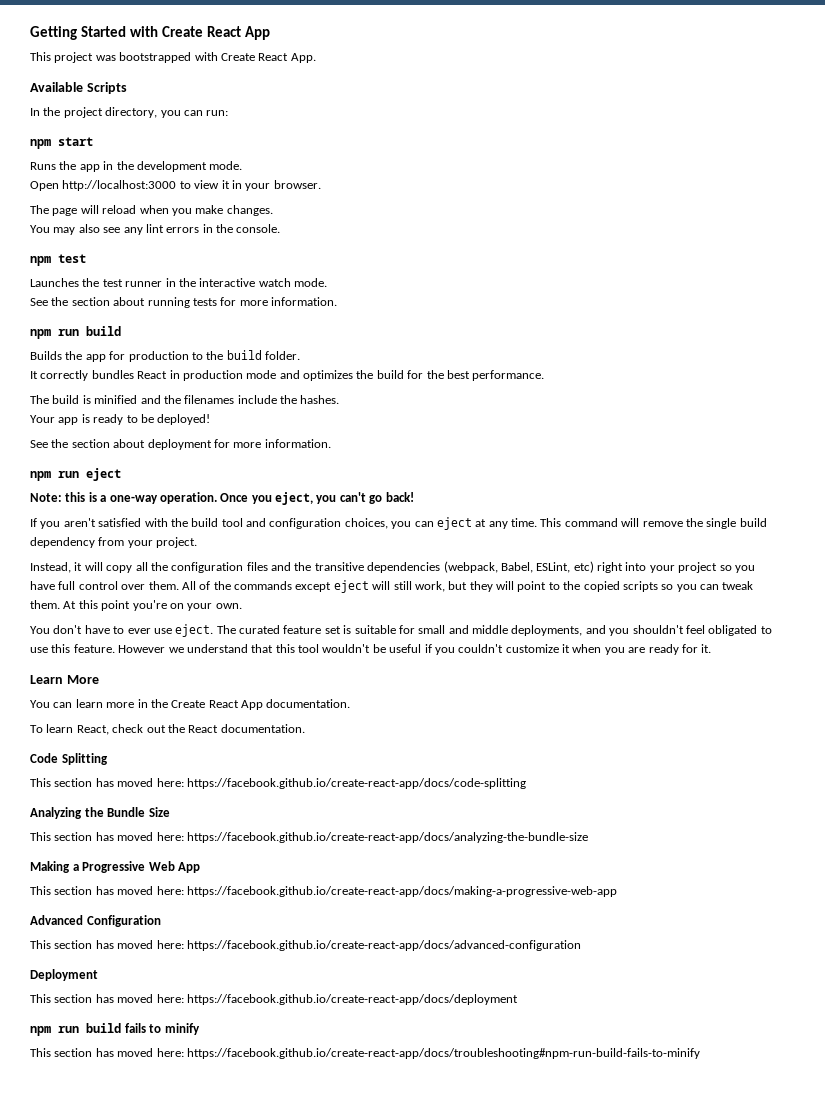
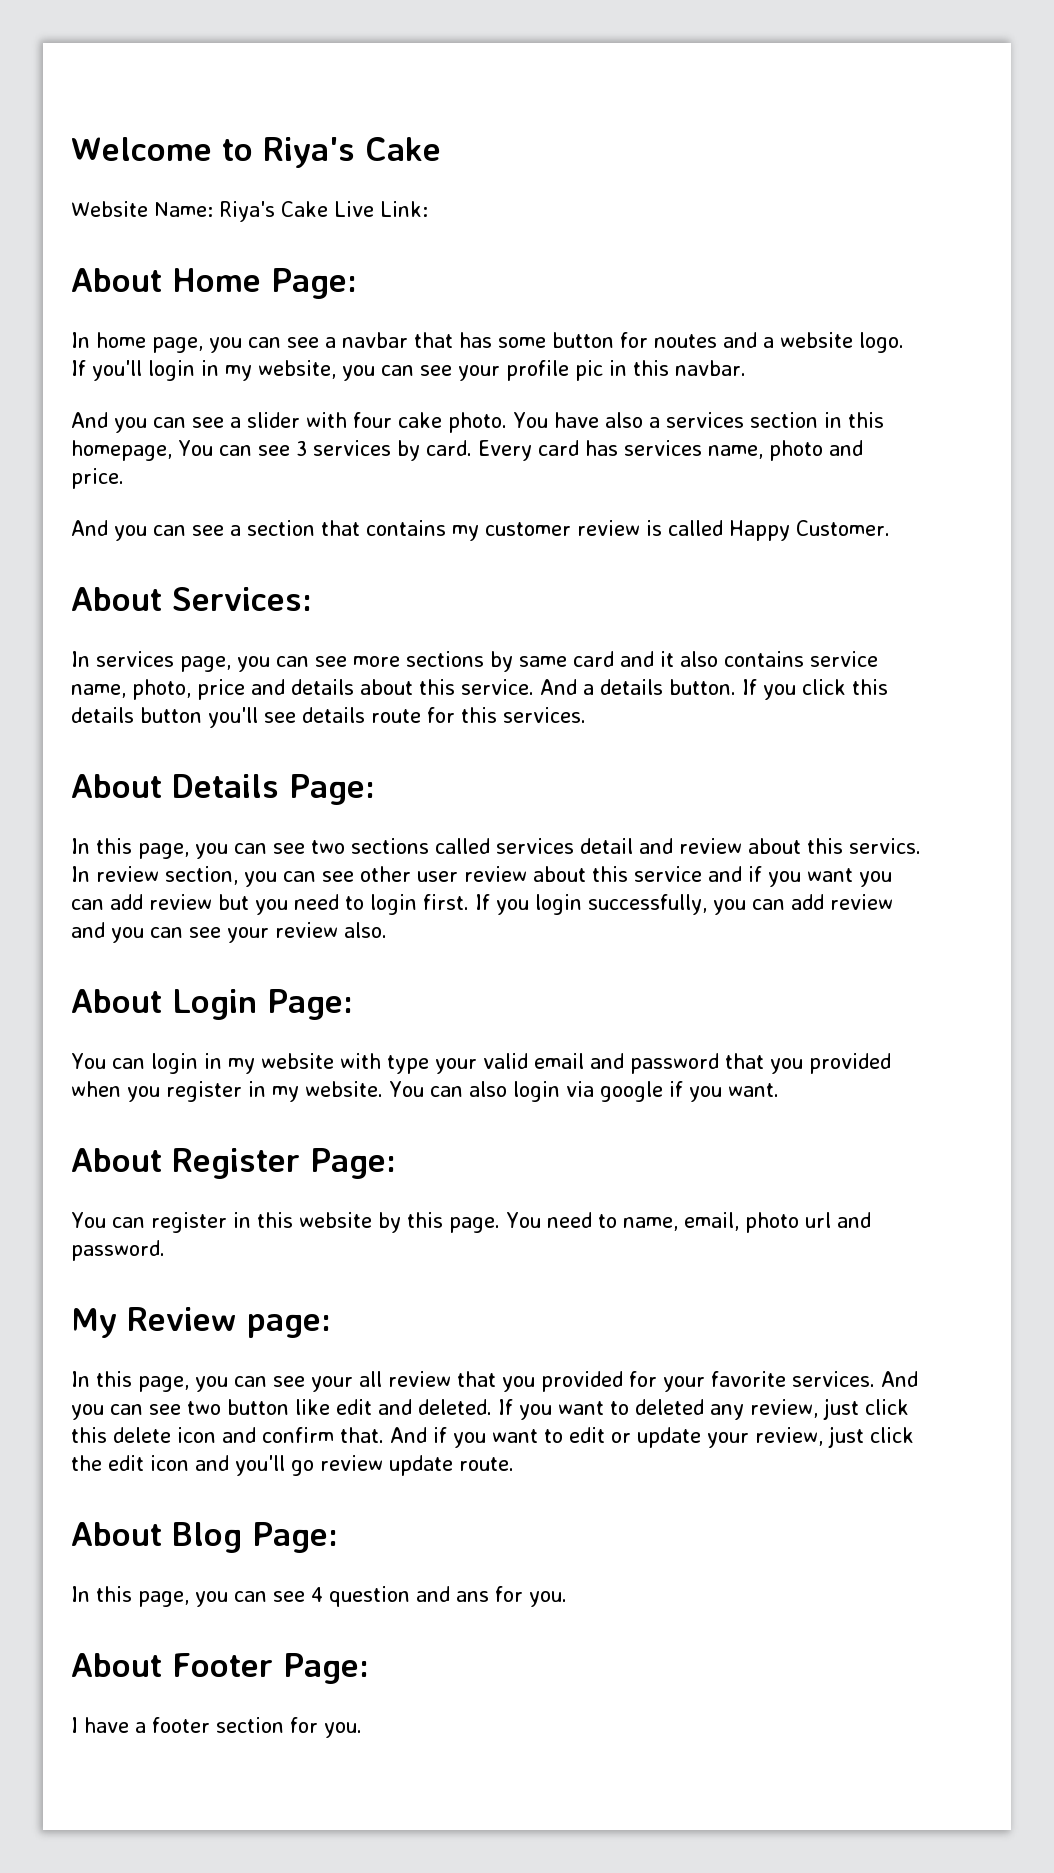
[30,26,270,40] [30,52,316,63] [30,82,127,94] [30,107,229,118] [30,137,93,149] [30,161,243,172] [30,180,321,191] [30,205,273,216] [30,224,281,235] [30,254,86,266] [30,278,327,287] [30,297,337,308] [30,326,121,339] [30,350,300,362] [30,370,545,381] [30,395,340,404] [30,414,211,425] [30,439,331,450] [30,468,121,481] [30,492,414,505] [30,517,767,530] [30,537,198,548] [30,561,755,573] [30,580,754,593] [30,600,242,611] [30,624,772,637] [30,644,712,655] [30,675,99,684] [30,699,351,710] [30,724,305,735] [30,753,108,765] [30,778,526,789] [30,807,170,819] [30,832,588,843] [30,861,201,873] [30,886,617,897] [30,915,161,927] [30,940,581,951] [30,969,98,981] [30,994,518,1005] [30,1023,200,1036] [30,1048,700,1059] Getting Started with Create React App // This project was bootstrapped with Create React App. // Available Scripts // In the project directory, you can run: // npm start // Runs the app in the development mode. // Open http://localhost:3000 to view it in your browser. // The page will reload when you make changes. // You may also see any lint errors in the console. // npm test // Launches the test runner in the interactive watch mode. // See the section about running tests for more information. // npm run build // Builds the app for production to the build folder. // It correctly bundles React in production mode and optimizes the build for the best performance. // The build is minified and the filenames include the hashes. // Your app is ready to be deployed! // See the section about deployment for more information. // npm run eject // Note: this is a one-way operation. Once you eject, you can't go back! // If you aren't satisfied with the build tool and configuration choices, you can eject at any time. This command will remove the single build dependency from your project. // Instead, it will copy all the configuration files and the transitive dependencies (webpack, Babel, ESLint, etc) right into your project so you have full control over them. All of the commands except eject will still work, but they will point to the copied scripts so you can tweak them. At this point you're on your own. // You don't have to ever use eject. The curated feature set is suitable for small and middle deployments, and you shouldn't feel obligated to use this feature. However we understand that this tool wouldn't be useful if you couldn't customize it when you are ready for it. // Learn More // You can learn more in the Create React App documentation. // To learn React, check out the React documentation. // Code Splitting // This section has moved here: https://facebook.github.io/create-react-app/docs/code-splitting // Analyzing the Bundle Size // This section has moved here: https://facebook.github.io/create-react-app/docs/analyzing-the-bundle-size // Making a Progressive Web App // This section has moved here: https://facebook.github.io/create-react-app/docs/making-a-progressive-web-app // Advanced Configuration // This section has moved here: https://facebook.github.io/create-react-app/docs/advanced-configuration // Deployment // This section has moved here: https://facebook.github.io/create-react-app/docs/deployment // npm run build fails to minify // This section has moved here: https://facebook.github.io/create-react-app/docs/troubleshooting#npm-run-build-fails-to-minify -> [71,137,441,168] [71,201,428,222] [71,268,357,299] [71,332,904,353] [71,360,746,381] [71,412,884,433] [71,440,863,461] [71,468,124,489] [71,520,890,541] [71,587,312,611] [71,651,878,672] [71,679,888,700] [71,707,586,728] [71,774,375,805] [71,838,921,859] [71,866,892,887] [71,894,893,915] [71,922,387,943] [71,989,353,1020] [71,1053,891,1074] [71,1081,779,1102] [71,1148,396,1179] [71,1212,871,1233] [71,1240,165,1261] [71,1307,331,1338] [71,1371,918,1392] [71,1398,909,1420] [71,1426,914,1448] [71,1455,514,1476] [71,1522,338,1553] [71,1586,567,1607] [71,1653,369,1684] [71,1717,362,1738] Welcome to Riya's Cake // Website Name: Riya's Cake Live Link: // About Home Page: // In home page, you can see a navbar that has some button for noutes and a website logo. If you'll login in my website, you can see your profile pic in this navbar. // And you can see a slider with four cake photo. You have also a services section in this homepage, You can see 3 services by card. Every card has services name, photo and price. // And you can see a section that contains my customer review is called Happy Customer. // About Services: // In services page, you can see more sections by same card and it also contains service name, photo, price and details about this service. And a details button. If you click this details button you'll see details route for this services. // About Details Page: // In this page, you can see two sections called services detail and review about this servics. In review section, you can see other user review about this service and if you want you can add review but you need to login first. If you login successfully, you can add review and you can see your review also. // About Login Page: // You can login in my website with type your valid email and password that you provided when you register in my website. You can also login via google if you want. // About Register Page: // You can register in this website by this page. You need to name, email, photo url and password. // My Review page: // In this page, you can see your all review that you provided for your favorite services. And you can see two button like edit and deleted. If you want to deleted any review, just click this delete icon and confirm that. And if you want to edit or update your review, just click the edit icon and you'll go review update route. // About Blog Page: // In this page, you can see 4 question and ans for you. // About Footer Page: // I have a footer section for you.

